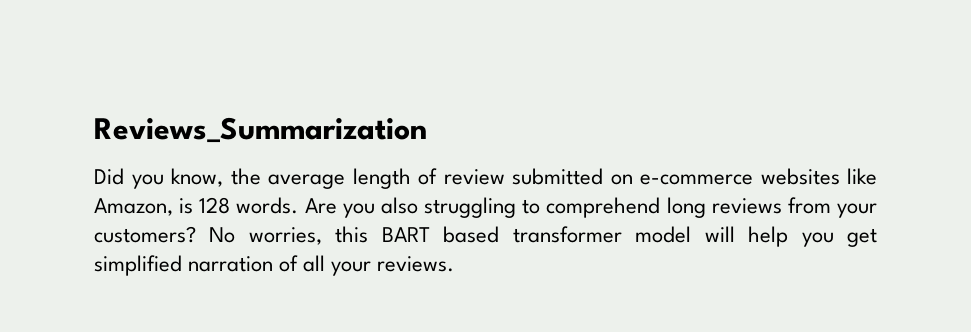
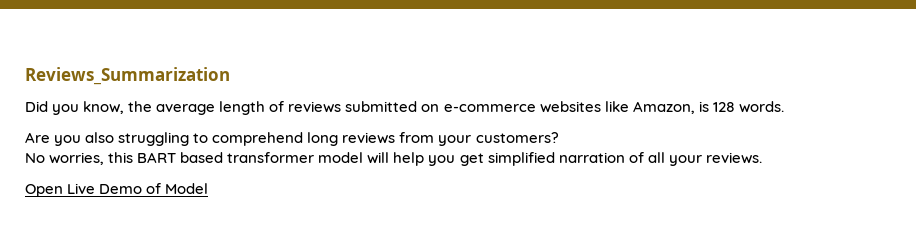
[443,169,505,185] review -> [288,101,342,113] reviews
(299, 205) none -> (784, 107) //
(196, 234) none -> (559, 137) //
(455, 264) none -> [25,183,209,197] // Open Live Demo of Model

